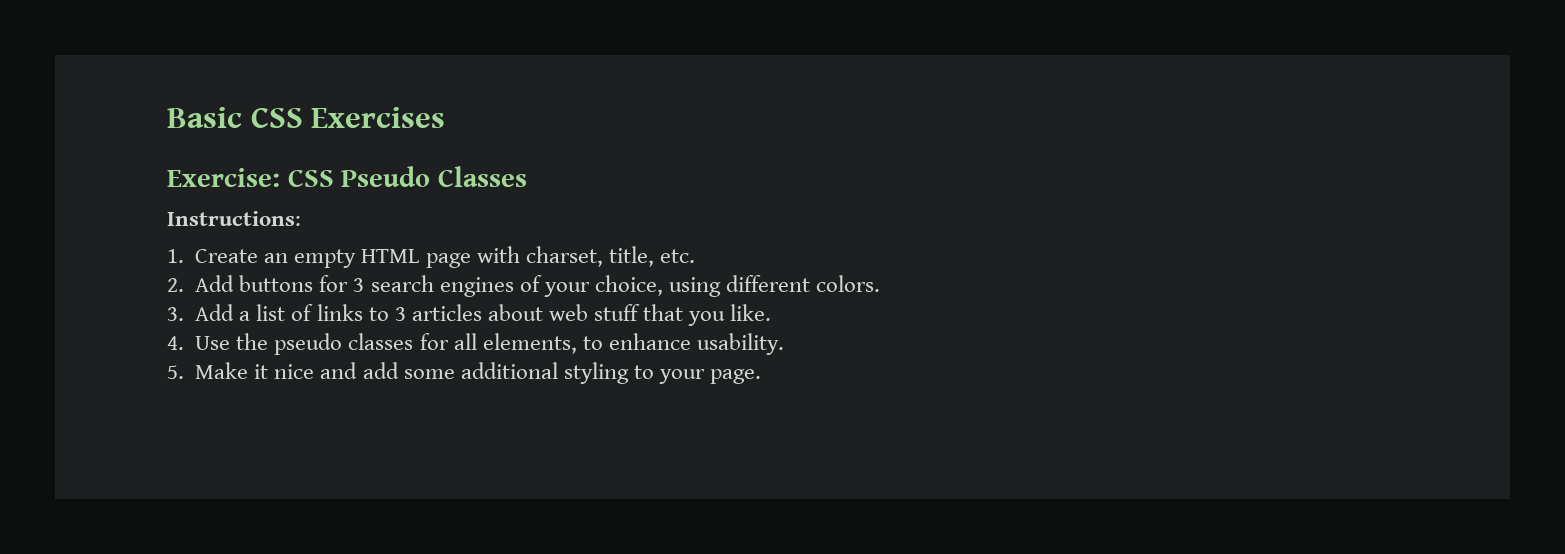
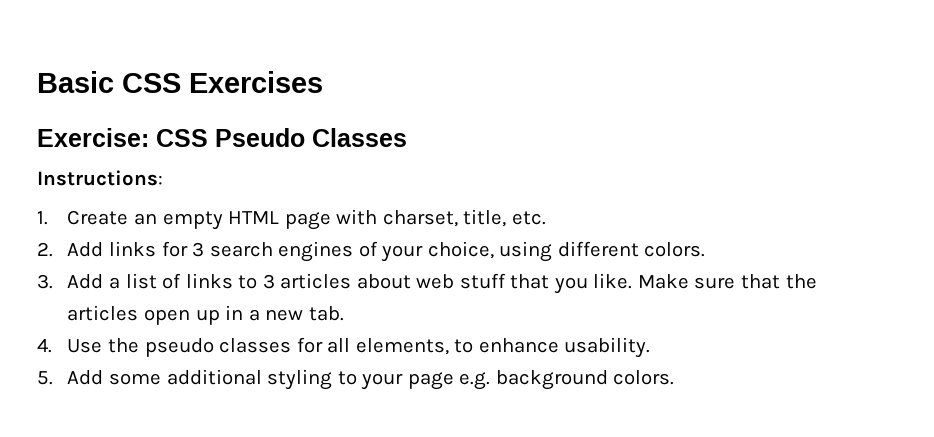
[239,275,314,292] buttons -> [108,241,156,257] links
(772, 312) none -> [637,274,817,289] [67,305,344,325] Make sure that the articles open up in a new tab.
[195,362,399,379] Make it nice and add -> [67,370,104,385] Add
[710,369,761,384] page. -> [407,370,675,390] page e.g. background colors.

